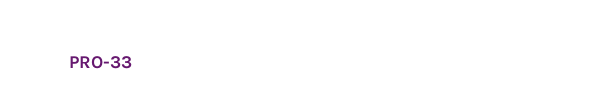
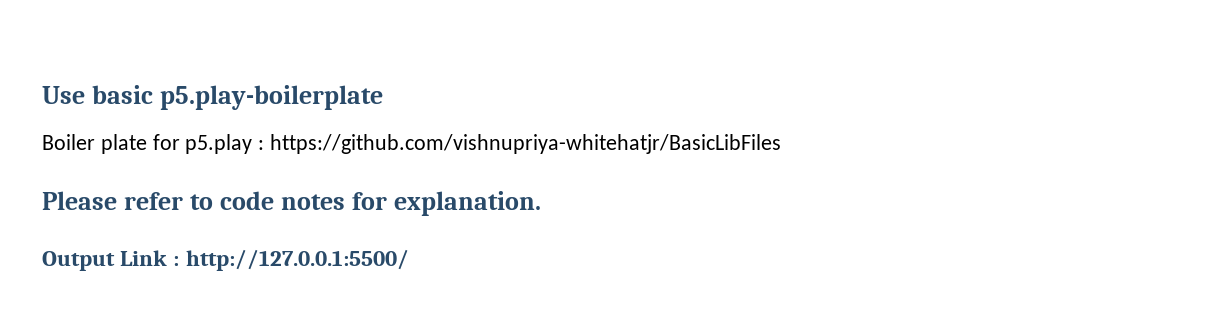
[69,56,132,69] PRO-33 -> [42,85,384,110] [42,134,782,154] [42,191,542,216] [42,249,409,271] Use basic p5.play-boilerplate // Boiler plate for p5.play : https://github.com/vishnupriya-whitehatjr/BasicLibFiles // Please refer to code notes for explanation. // Output Link : http://127.0.0.1:5500/

